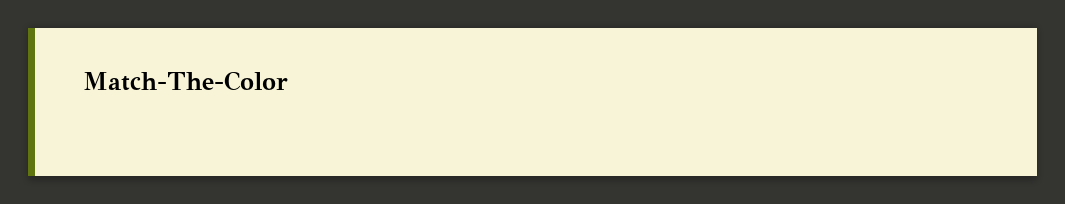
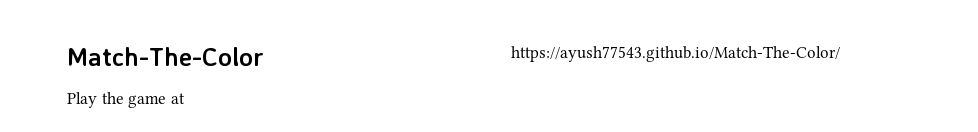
(288, 81) none -> [67,92,185,108] [511,46,840,62] // Play the game at https://ayush77543.github.io/Match-The-Color/

